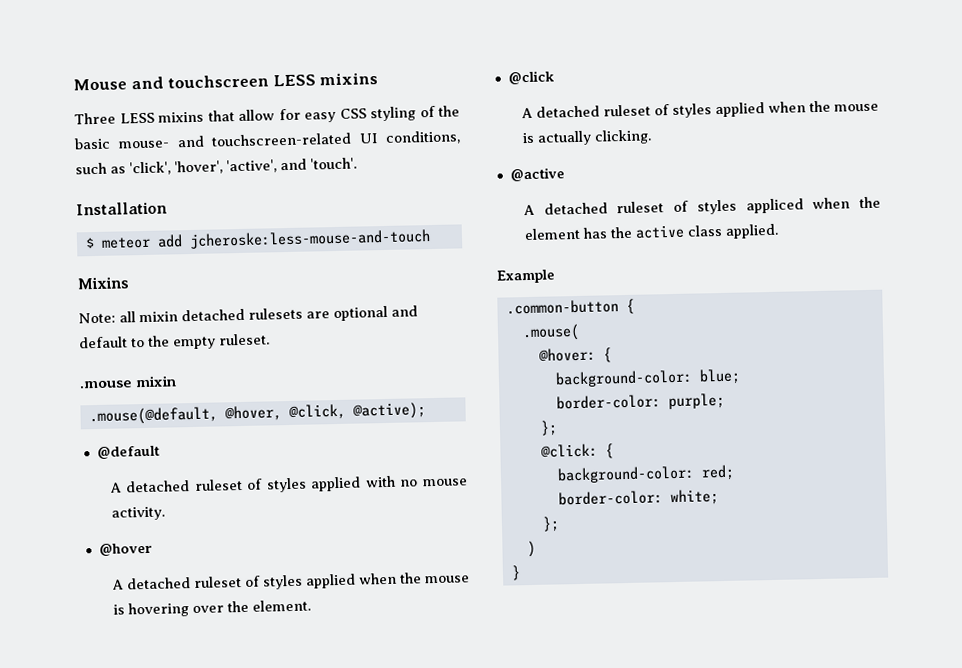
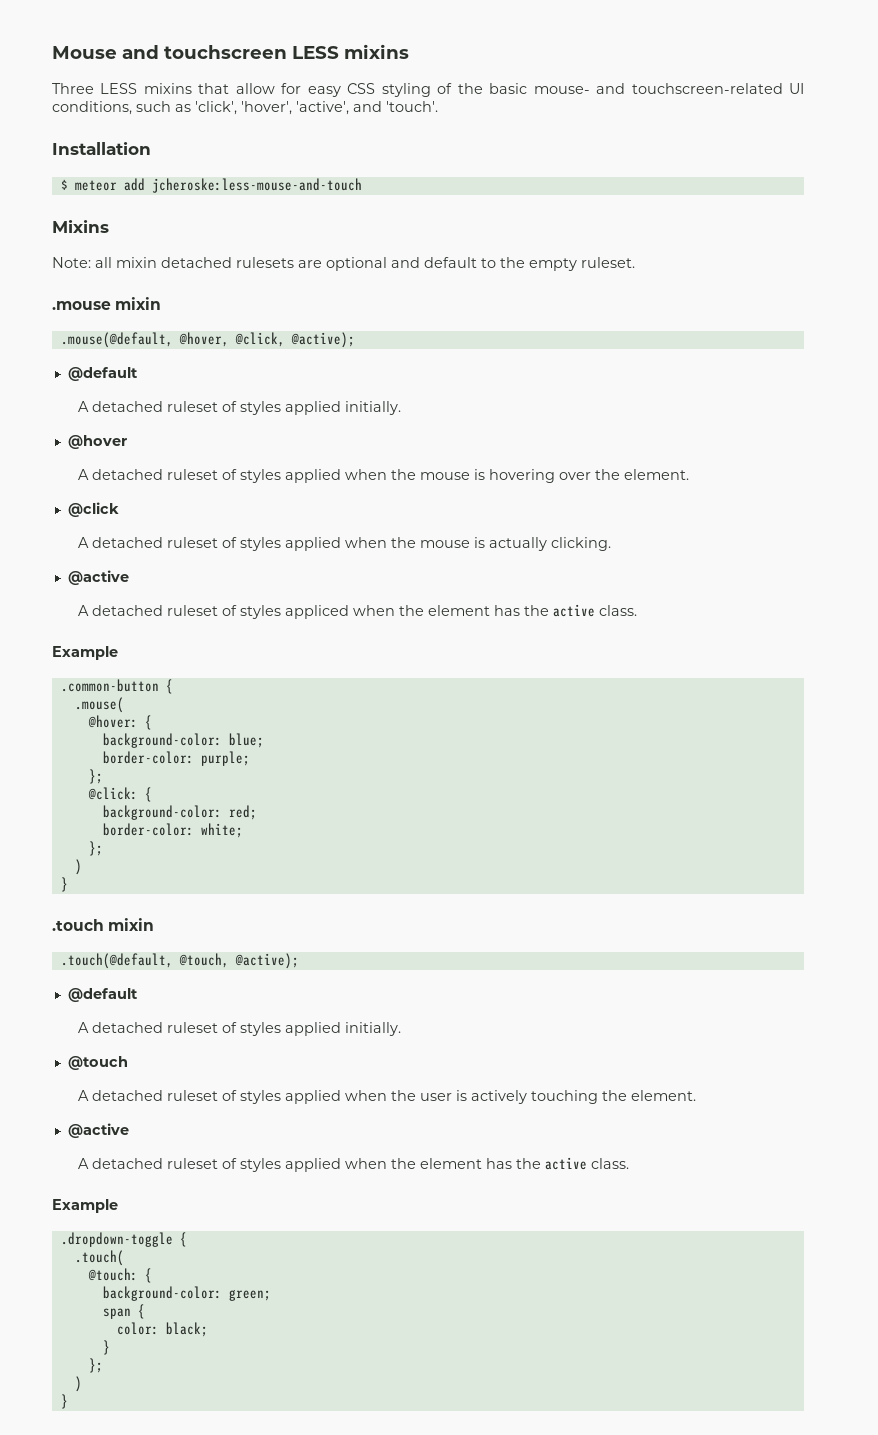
[364,475,468,488] [110,506,165,521] with no mouse activity. -> [344,401,401,415] initially.
[686,223,779,239] class applied. -> [598,605,637,616] class.
(521, 573) none -> [52,918,155,931] [60,953,299,969] [67,988,138,1002] [77,1022,401,1036] [67,1056,128,1070] [77,1090,696,1104] [67,1123,129,1138] [77,1157,629,1172] [52,1199,118,1213] [60,1232,187,1247] [74,1250,124,1266] [87,1268,152,1283] [102,1286,271,1301] [102,1304,145,1319] [116,1322,208,1337] [102,1340,110,1355] [88,1358,103,1373] [74,1376,82,1392] [60,1394,68,1409] // .touch mixin // .touch(@default, @touch, @active); // @default // A detached ruleset of styles applied initially. // @touch // A detached ruleset of styles applied when the user is actively touching the element. // @active // A detached ruleset of styles applied when the element has the active class. // Example // .dropdown-toggle { // .touch( // @touch: { // background-color: green; // span { // color: black; // } // }; // ) // }

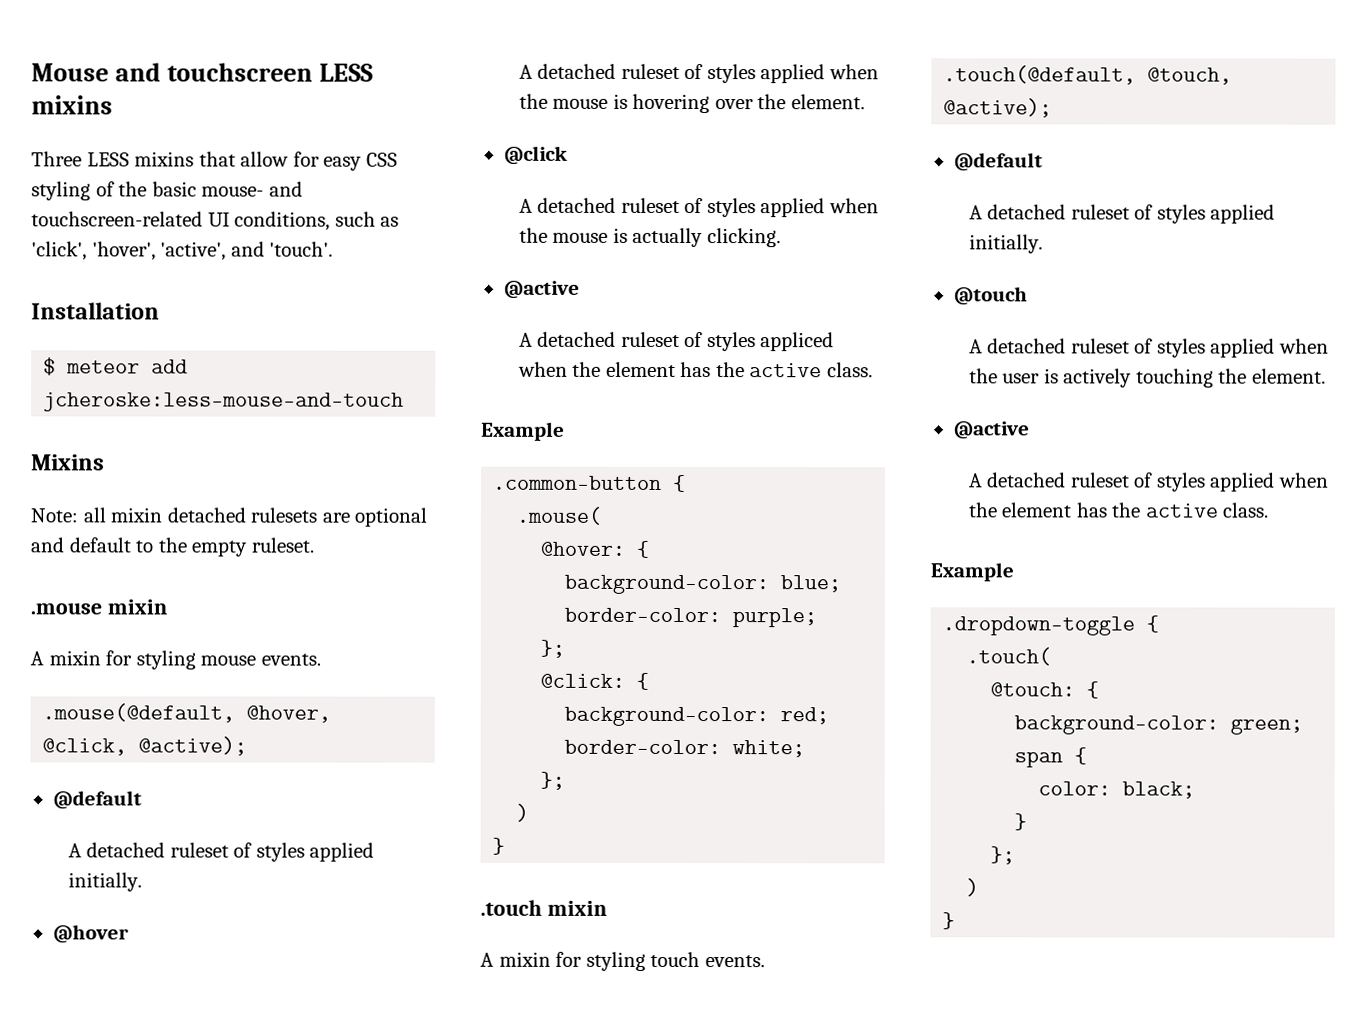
(162, 303) none -> [30,650,321,670] // A mixin for styling mouse events.
(155, 924) none -> [480,951,765,971] // A mixin for styling touch events.

